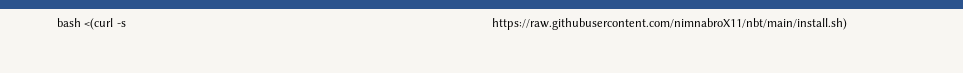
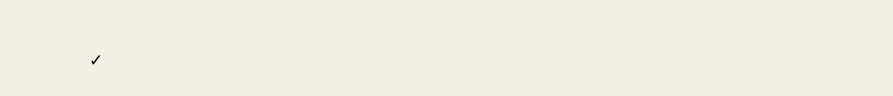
[57,18,847,30] bash <(curl -s https://raw.githubusercontent.com/nimnabroX11/nbt/main/install.sh) -> [89,55,103,66] ✓

